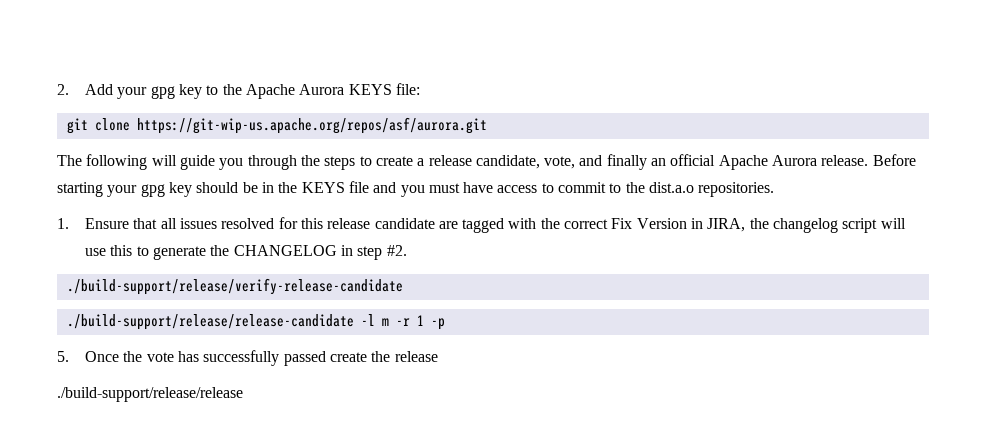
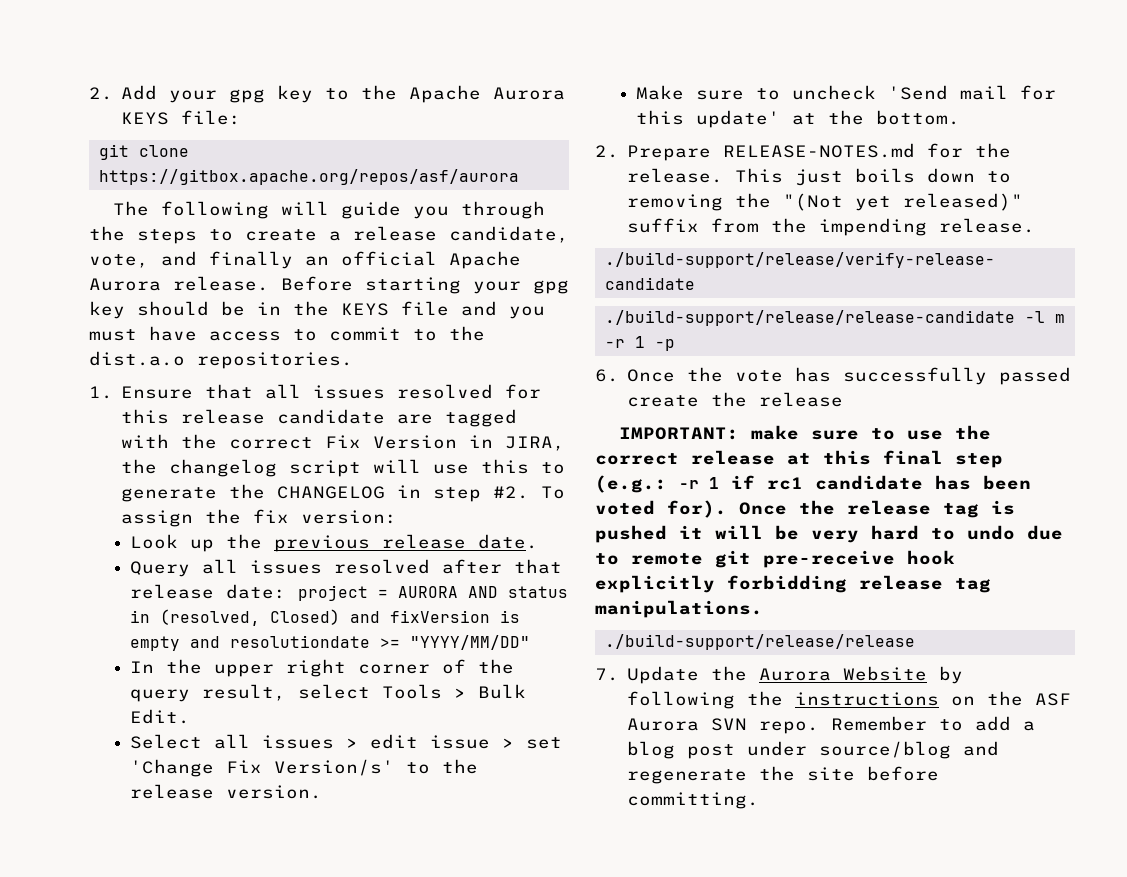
[136,117,487,134] https://git-wip-us.apache.org/repos/asf/aurora.git -> [98,169,519,185] https://gitbox.apache.org/repos/asf/aurora
(407, 250) none -> [541,486,566,499] [121,509,398,527] [129,534,538,552] [129,559,562,577] [129,584,568,601] [129,609,520,626] [129,635,530,651] [129,659,514,677] [129,684,526,702] [129,709,190,724] [129,734,562,749] [129,759,478,777] [129,784,322,799] [635,85,1056,100] [635,110,960,128] [595,143,1012,161] [627,168,1012,186] [627,193,1024,211] [627,218,1036,236] To assign the fix version: // Look up the previous release date. // Query all issues resolved after that release date: project = AURORA AND status in (resolved, Closed) and fixVersion is empty and resolutiondate >= "YYYY/MM/DD" // In the upper right corner of the query result, select Tools > Bulk Edit. // Select all issues > edit issue > set 'Change Fix Version/s' to the release version. // Make sure to uncheck 'Send mail for this update' at the bottom. // 2. Prepare RELEASE-NOTES.md for the release. This just boils down to removing the "(Not yet released)" suffix from the impending release.
[57,351,69,362] 5. -> [595,369,619,382] 6.
[57,387,243,402] ./build-support/release/release -> [619,425,992,440] [595,450,1003,468] [595,475,1031,493] [595,500,1015,518] [595,525,1063,543] [595,550,955,568] [595,575,991,593] [595,600,763,618] [604,634,915,650] [595,666,964,684] [627,691,1072,709] [627,716,1036,734] [627,741,1000,759] [627,766,940,784] [627,792,760,809] IMPORTANT: make sure to use the correct release at this final step (e.g.: -r 1 if rc1 candidate has been voted for). Once the release tag is pushed it will be very hard to undo due to remote git pre-receive hook explicitly forbidding release tag manipulations. // ./build-support/release/release // 7. Update the Aurora Website by following the instructions on the ASF Aurora SVN repo. Remember to add a blog post under source/blog and regenerate the site before committing.

